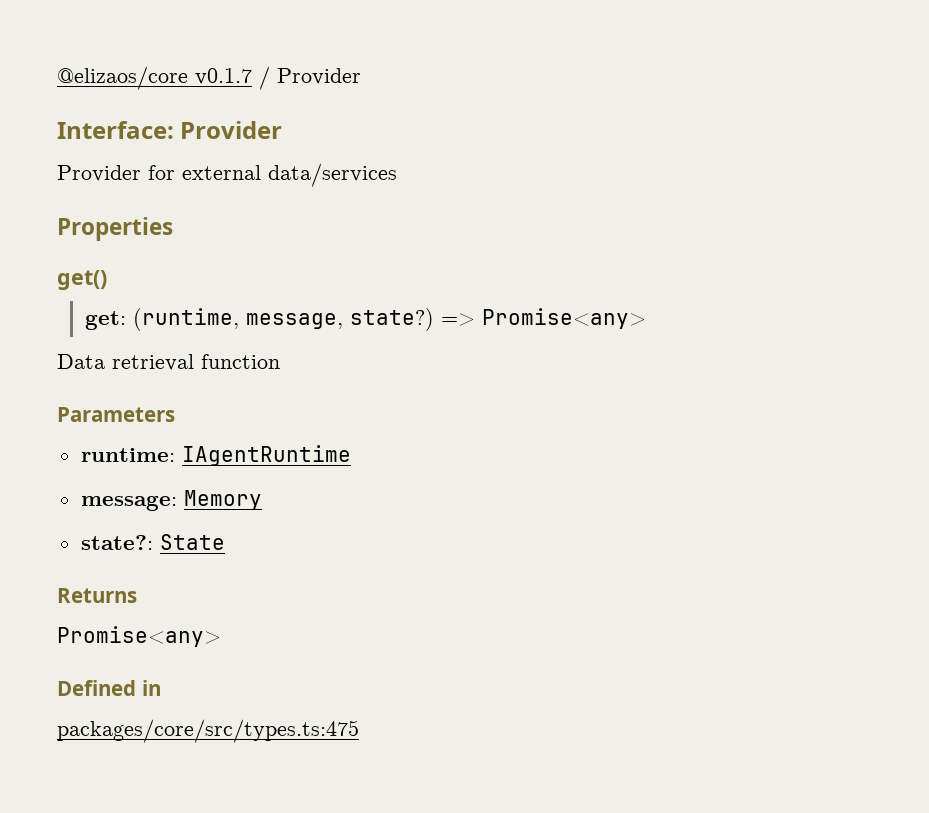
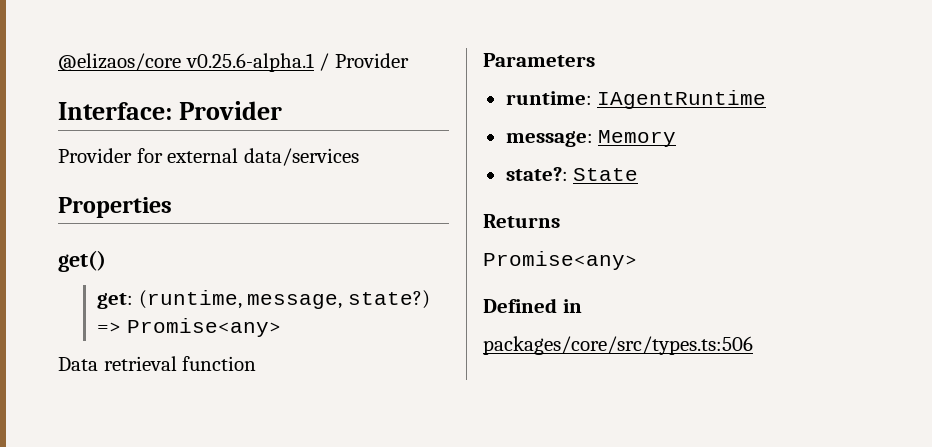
[195,68,252,85] v0.1.7 -> [185,53,314,72] v0.25.6-alpha.1
[57,719,359,743] packages/core/src/types.ts:475 -> [483,336,753,355] packages/core/src/types.ts:506

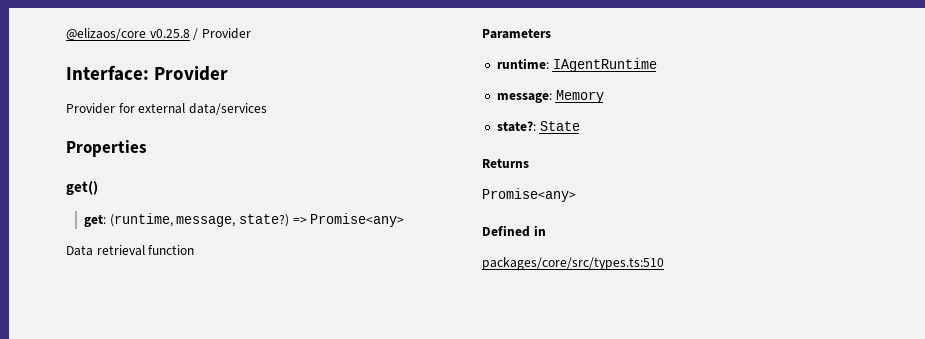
[185,53,314,72] v0.25.6-alpha.1 -> [149,29,190,38] v0.25.8
[483,336,753,355] packages/core/src/types.ts:506 -> [482,257,664,270] packages/core/src/types.ts:510

